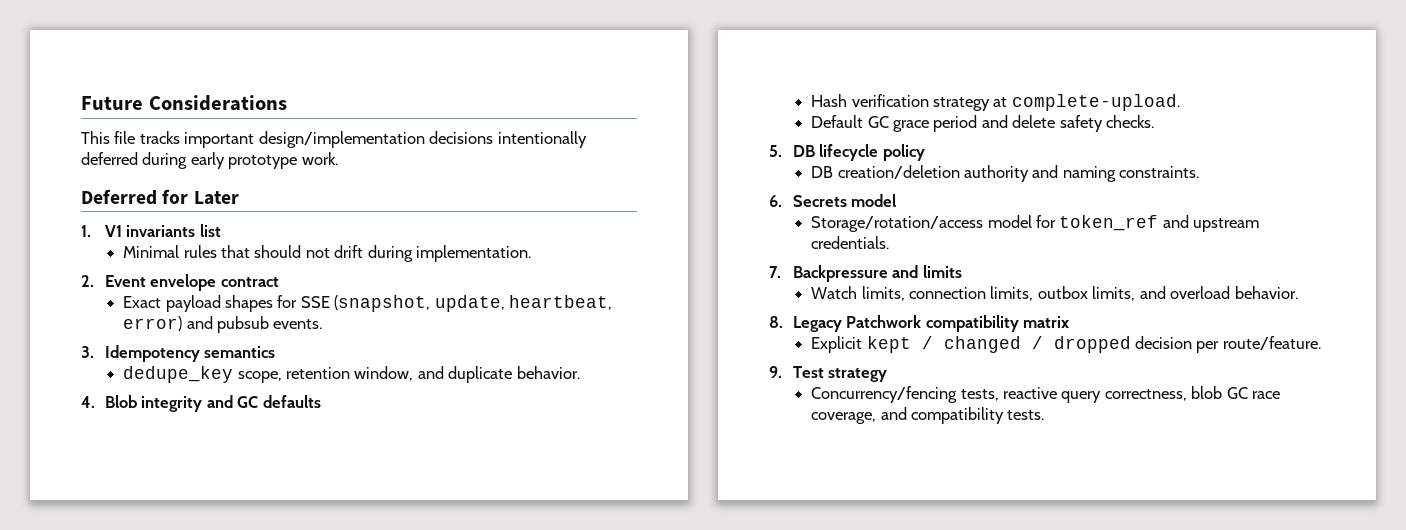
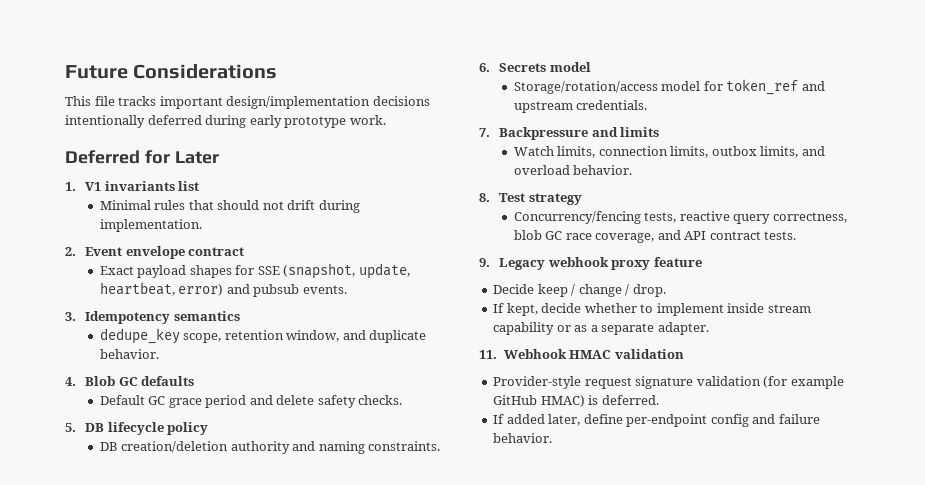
[141,395,233,412] integrity and -> (116, 381) none
[811,94,1180,111] // Hash verification strategy at complete-upload. -> (195, 381) none
[792,315,1070,332] [811,336,1321,353] [769,366,782,378] Legacy Patchwork compatibility matrix // Explicit kept / changed / dropped decision per route/feature. // 9. -> (490, 197) none
[910,407,1004,424] compatibility -> [684,231,761,240] API contract
(1045, 415) none -> [479,257,702,270] [493,284,666,297] [493,303,811,316] [493,322,709,335] [479,349,684,359] [493,376,844,389] [493,395,659,407] [493,414,820,427] [493,433,553,443] // 9. Legacy webhook proxy feature // Decide keep / change / drop. // If kept, decide whether to implement inside stream capability or as a separate adapter. // 11. Webhook HMAC validation // Provider-style request signature validation (for example GitHub HMAC) is deferred. // If added later, define per-endpoint config and failure behavior.

